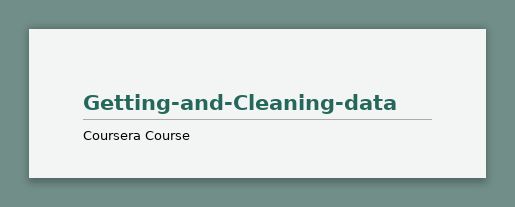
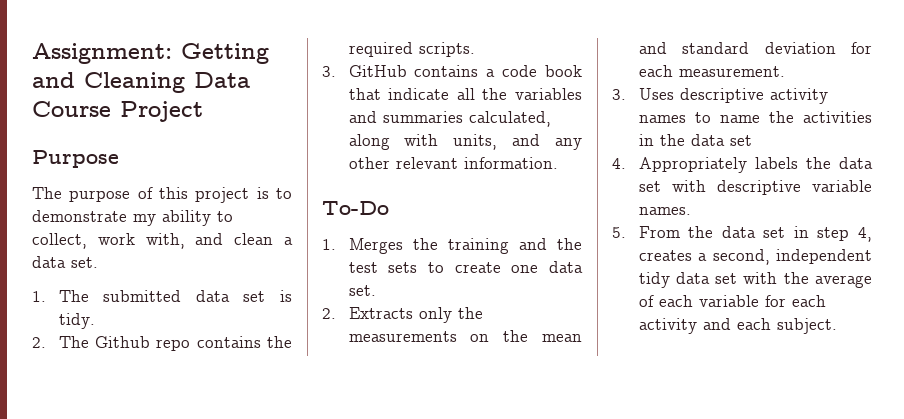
[83,94,397,114] [83,131,190,140] Getting-and-Cleaning-data // Coursera Course -> [32,43,269,64] [32,72,250,93] [32,101,203,122] [32,150,119,168] [32,187,292,203] [32,210,233,226] [32,233,293,249] [32,256,98,268] [32,290,292,302] [58,313,95,329] [32,336,292,351] [348,42,475,57] [322,65,582,77] [348,88,582,100] [348,111,551,127] [348,134,582,150] [348,157,558,169] [322,201,389,215] [322,238,582,254] [348,261,583,273] [348,285,376,296] [322,307,483,323] [348,330,582,342] [638,42,872,54] [638,65,785,77] [612,88,828,104] [638,111,872,123] [638,134,752,146] [612,157,873,173] [638,180,872,195] [638,207,691,215] [612,226,872,242] [638,249,872,265] [638,272,872,288] [638,295,826,307] [638,318,837,334] Assignment: Getting and Cleaning Data Course Project // Purpose // The purpose of this project is to demonstrate my ability to collect, work with, and clean a data set. // 1. The submitted data set is tidy. // 2. The Github repo contains the required scripts. // 3. GitHub contains a code book that indicate all the variables and summaries calculated, along with units, and any other relevant information. // To-Do // 1. Merges the training and the test sets to create one data set. // 2. Extracts only the measurements on the mean and standard deviation for each measurement. // 3. Uses descriptive activity names to name the activities in the data set // 4. Appropriately labels the data set with descriptive variable names. // 5. From the data set in step 4, creates a second, independent tidy data set with the average of each variable for each activity and each subject.

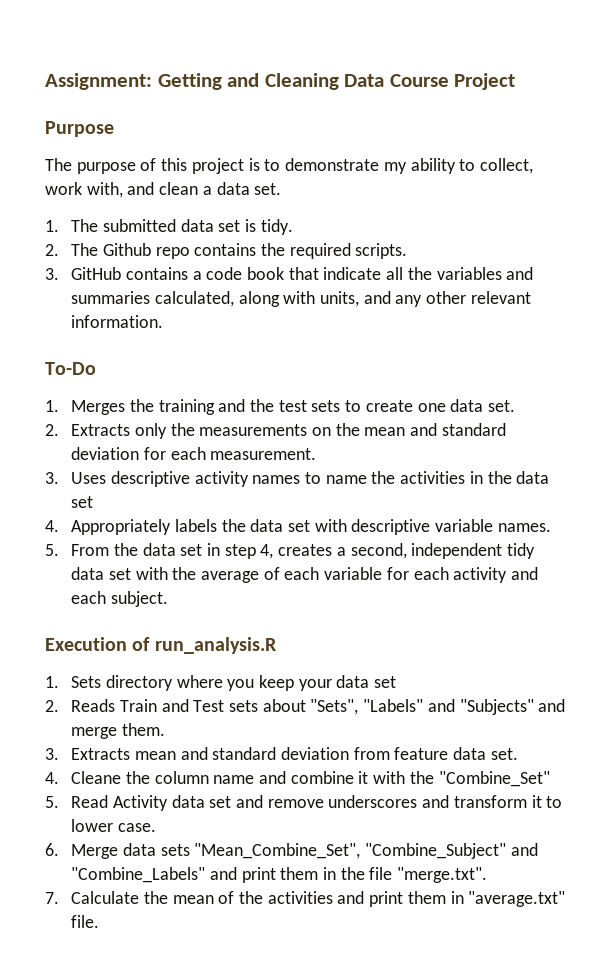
(837, 326) none -> [45,637,277,654] [45,675,397,691] [45,699,566,715] [71,723,165,739] [45,747,518,760] [45,771,550,787] [45,795,563,811] [71,819,156,832] [45,843,538,859] [71,867,488,883] [45,891,566,907] [71,915,100,928] // Execution of run_analysis.R // 1. Sets directory where you keep your data set // 2. Reads Train and Test sets about "Sets", "Labels" and "Subjects" and merge them. // 3. Extracts mean and standard deviation from feature data set. // 4. Cleane the column name and combine it with the "Combine_Set" // 5. Read Activity data set and remove underscores and transform it to lower case. // 6. Merge data sets "Mean_Combine_Set", "Combine_Subject" and "Combine_Labels" and print them in the file "merge.txt". // 7. Calculate the mean of the activities and print them in "average.txt" file.

